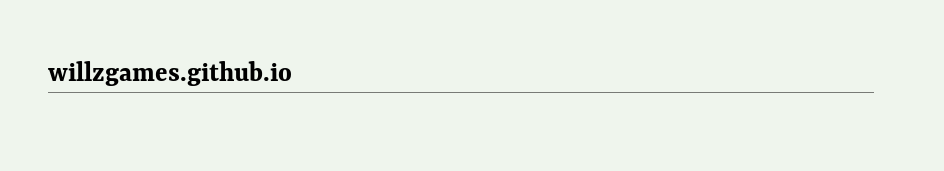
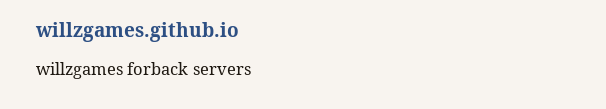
(292, 73) none -> [36,62,251,79] // willzgames forback servers

